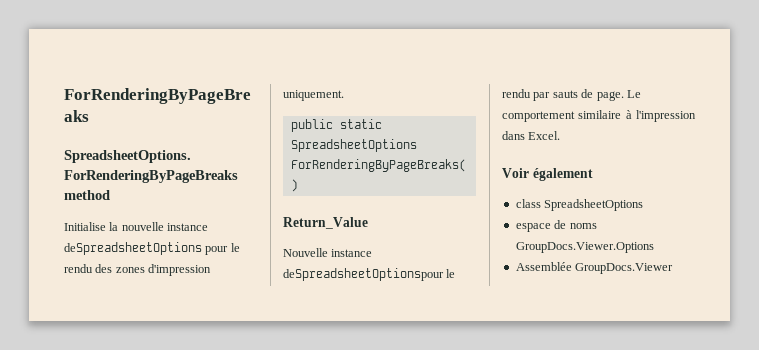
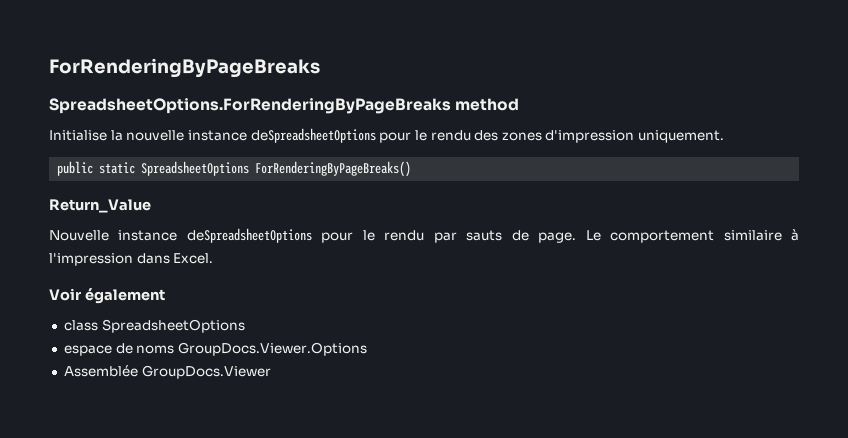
[283,268,444,281] deSpreadsheetOptionspour -> [186,228,354,243] deSpreadsheetOptions pour

